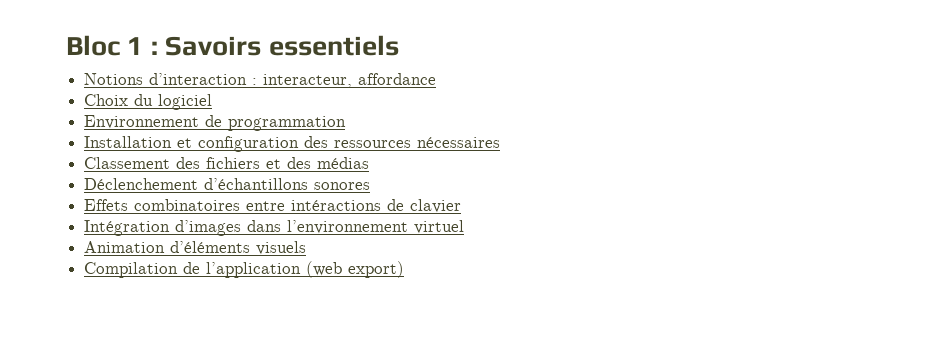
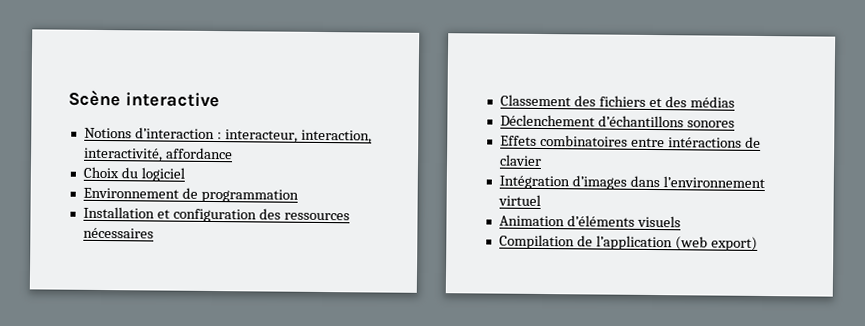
[66,35,399,56] Bloc 1 : Savoirs essentiels -> [68,89,220,108] Scène interactive
(353, 81) none -> [300,129,372,144] [83,147,163,162] interaction, interactivité,

